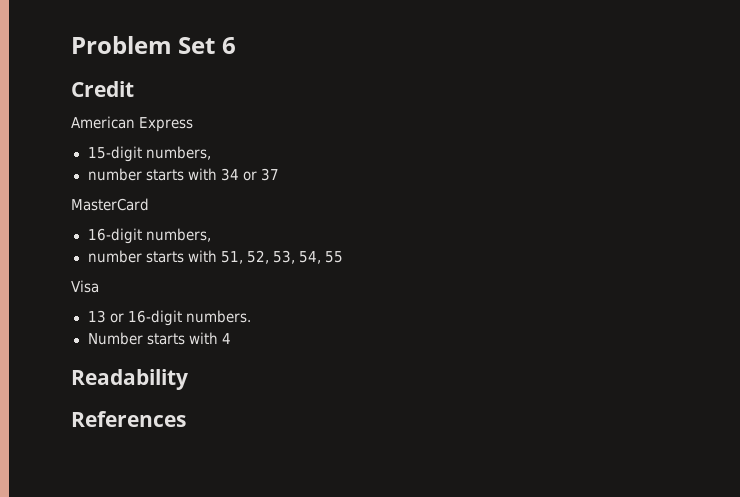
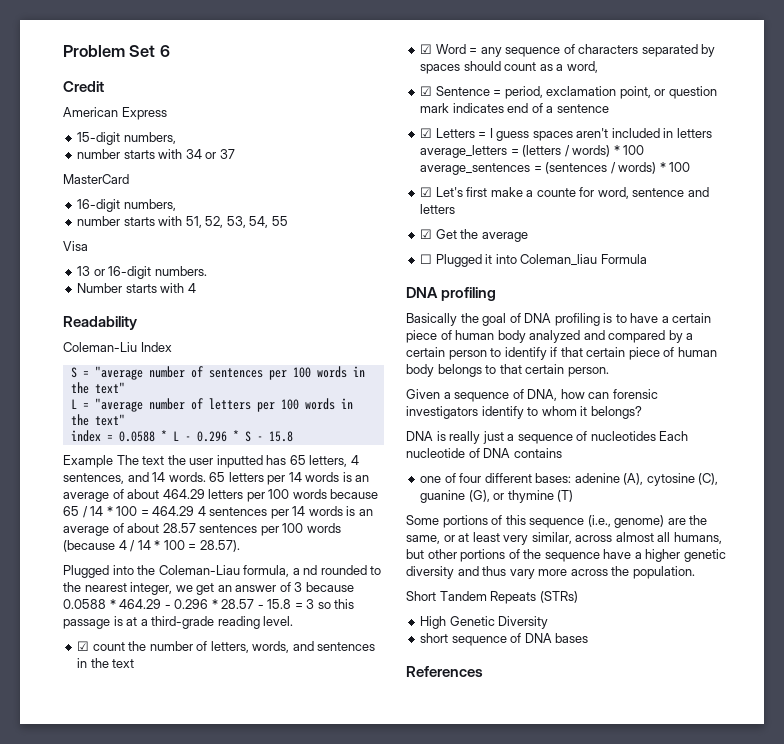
(188, 379) none -> [63,342,172,352] [70,366,365,380] [70,382,125,394] [70,398,353,412] [70,414,125,426] [70,430,293,442] [63,455,359,468] [63,472,370,485] [63,489,379,502] [63,506,373,519] [63,523,341,536] [63,540,240,552] [63,565,382,578] [63,582,354,595] [63,599,355,609] [63,616,294,629] [77,641,376,653] [77,658,135,668] [420,44,716,57] [420,61,598,74] [420,86,717,99] [420,103,609,113] [420,128,712,141] [420,145,645,158] [420,162,691,175] [420,187,709,199] [420,204,456,214] [420,229,528,242] [420,254,647,267] [406,287,497,301] [406,313,712,326] [406,330,694,343] [406,347,717,360] [406,364,609,377] [406,389,658,402] [406,406,642,419] [406,431,689,444] [406,448,562,458] [420,473,719,486] [420,490,574,503] [406,515,708,528] [406,532,722,545] [406,549,726,562] [406,566,695,579] [406,591,578,604] [420,616,549,629] [420,633,589,646] // Coleman-Liu Index // S = "average number of sentences per 100 words in the text" // L = "average number of letters per 100 words in the text" // index = 0.0588 * L - 0.296 * S - 15.8 // Example The text the user inputted has 65 letters, 4 sentences, and 14 words. 65 letters per 14 words is an average of about 464.29 letters per 100 words because 65 / 14 * 100 = 464.29 4 sentences per 14 words is an average of about 28.57 sentences per 100 words (because 4 / 14 * 100 = 28.57). // Plugged into the Coleman-Liau formula, a nd rounded to the nearest integer, we get an answer of 3 because 0.0588 * 464.29 - 0.296 * 28.57 - 15.8 = 3 so this passage is at a third-grade reading level. // ☑ count the number of letters, words, and sentences in the text // ☑ Word = any sequence of characters separated by spaces should count as a word, // ☑ Sentence = period, exclamation point, or question mark indicates end of a sentence // ☑ Letters = I guess spaces aren't included in letters average_letters = (letters / words) * 100 average_sentences = (sentences / words) * 100 // ☑ Let's first make a counte for word, sentence and letters // ☑ Get the average // ☐ Plugged it into Coleman_liau Formula // DNA profiling // Basically the goal of DNA profiling is to have a certain piece of human body analyzed and compared by a certain person to identify if that certain piece of human body belongs to that certain person. // Given a sequence of DNA, how can forensic investigators identify to whom it belongs? // DNA is really just a sequence of nucleotides Each nucleotide of DNA contains // one of four different bases: adenine (A), cytosine (C), guanine (G), or thymine (T) // Some portions of this sequence (i.e., genome) are the same, or at least very similar, across almost all humans, but other portions of the sequence have a higher genetic diversity and thus vary more across the population. // Short Tandem Repeats (STRs) // High Genetic Diversity // short sequence of DNA bases

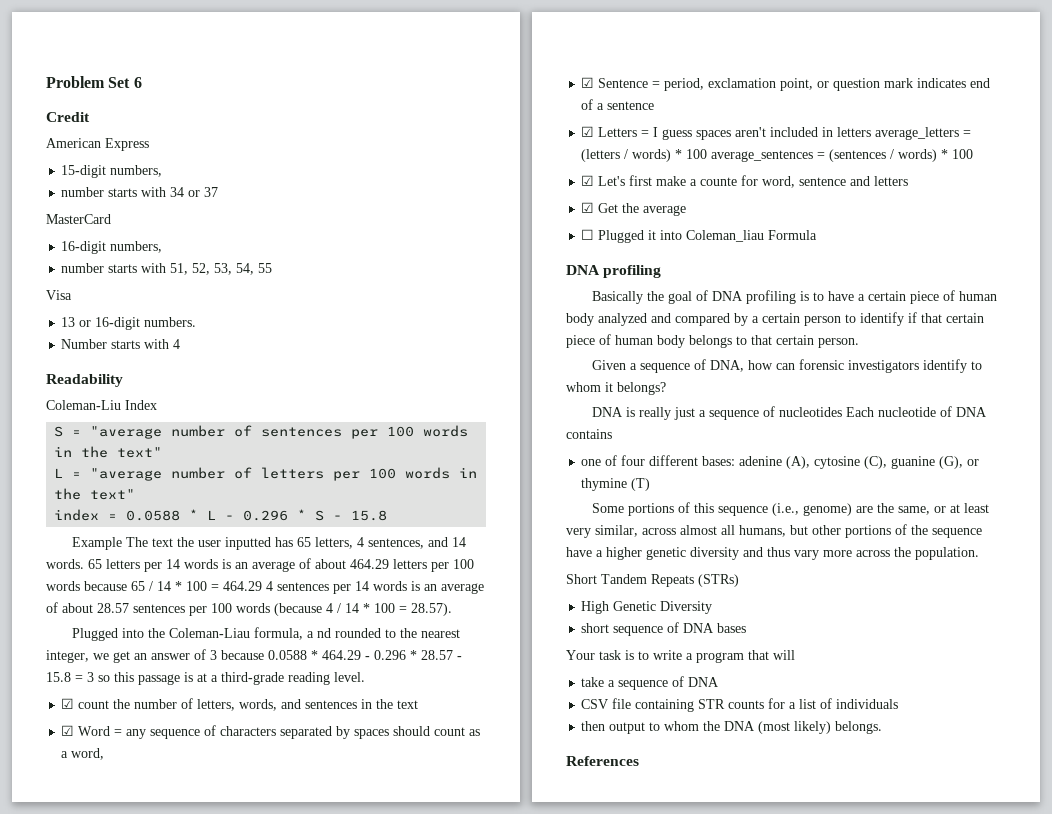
(589, 638) none -> [566,650,795,663] [581,676,720,690] [581,698,899,712] [581,721,883,734] // Your task is to write a program that will // take a sequence of DNA // CSV file containing STR counts for a list of individuals // then output to whom the DNA (most likely) belongs.

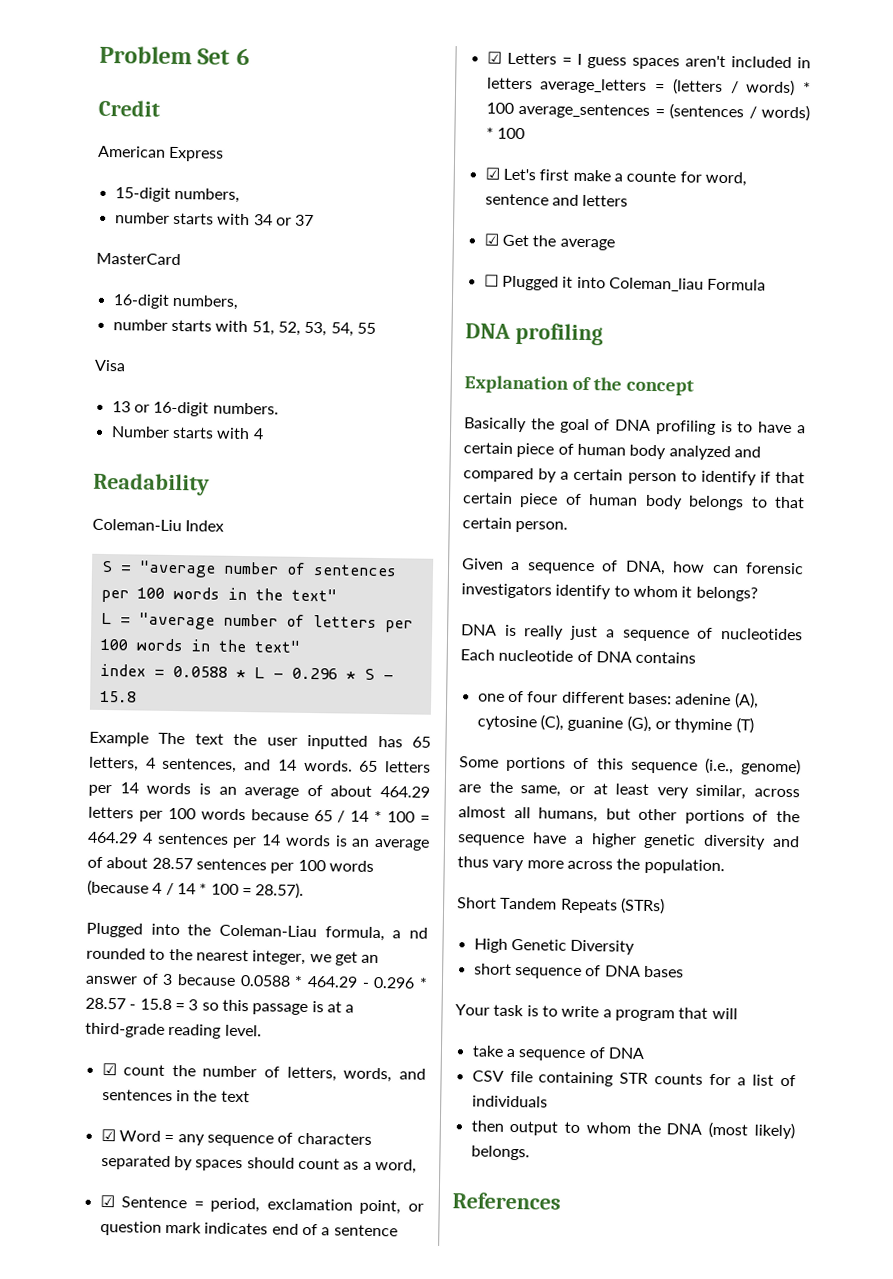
(662, 271) none -> [464,375,695,396] // Explanation of the concept

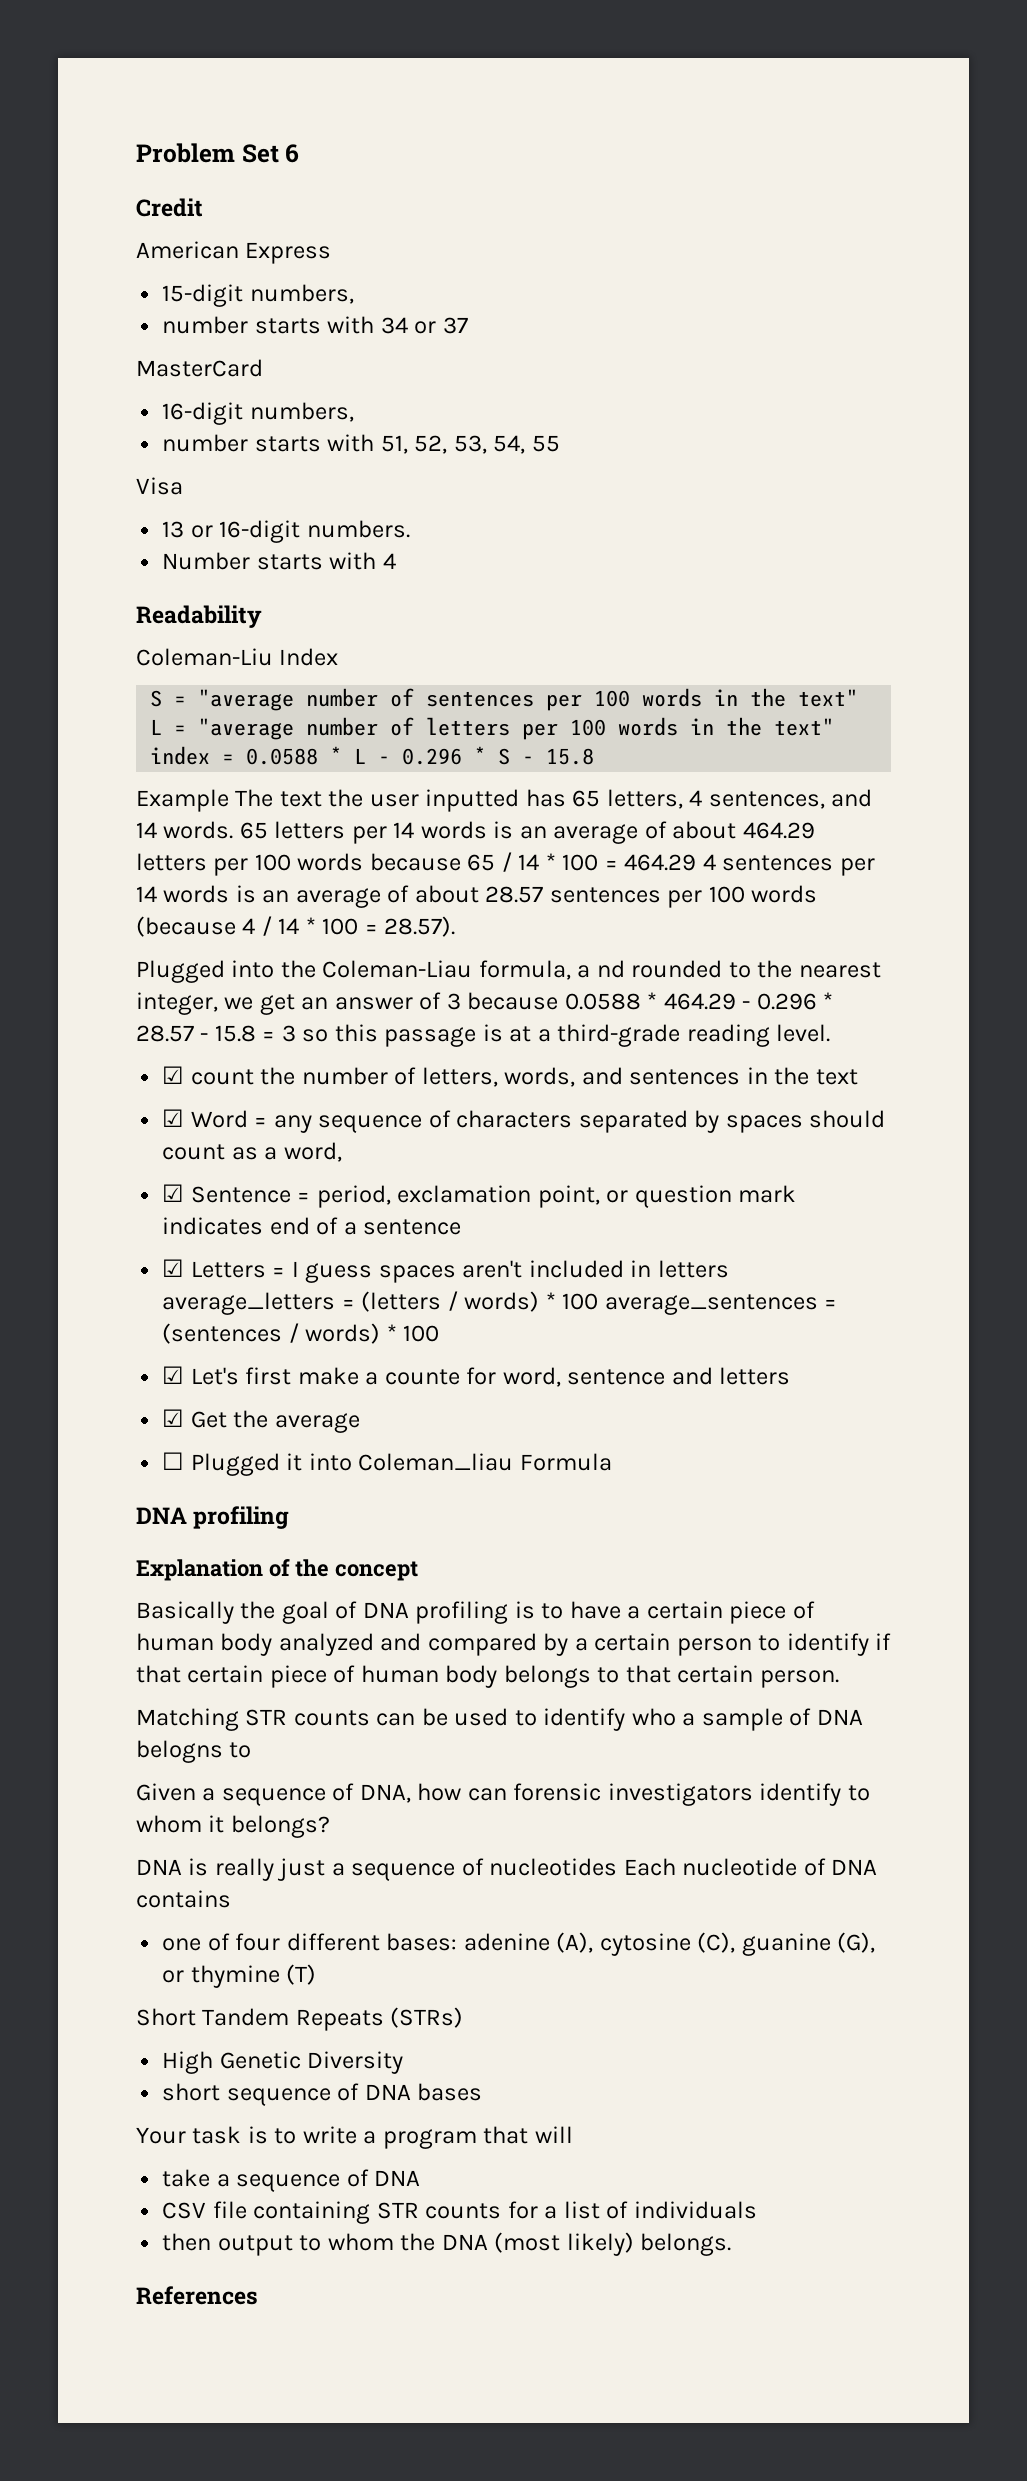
(569, 527) none -> [136,1708,863,1731] [136,1740,252,1763] // Matching STR counts can be used to identify who a sample of DNA belogns to
[459,756,801,776] [458,781,800,800] [458,806,800,825] [457,832,800,850] [457,856,725,875] // Some portions of this sequence (i.e., genome) are the same, or at least very similar, across almost all humans, but other portions of the sequence have a higher genetic diversity and thus vary more across the population. -> (317, 1974) none

